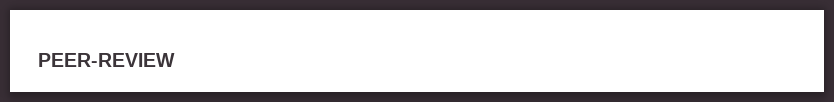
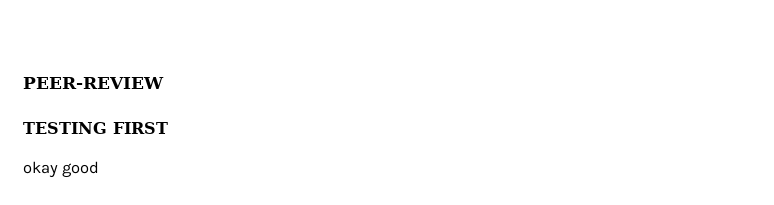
(175, 60) none -> [23,122,168,134] [23,161,100,178] // TESTING FIRST // okay good

